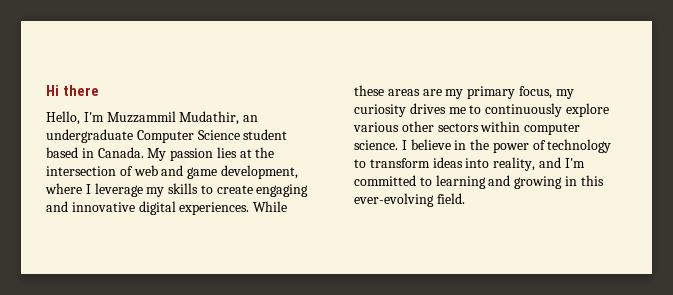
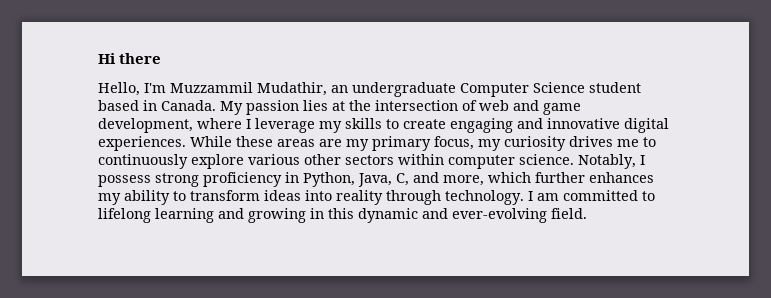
[401,139,612,153] [354,157,585,171] I believe in the power of technology to transform ideas into reality, and I'm -> [578,154,645,169] [98,172,654,187] [98,190,559,205] Notably, I possess strong proficiency in Python, Java, C, and more, which further enhances my ability to transform ideas into reality through technology. I am
(432, 181) none -> [98,208,151,223] lifelong
(604, 180) none -> [358,208,448,223] dynamic and

